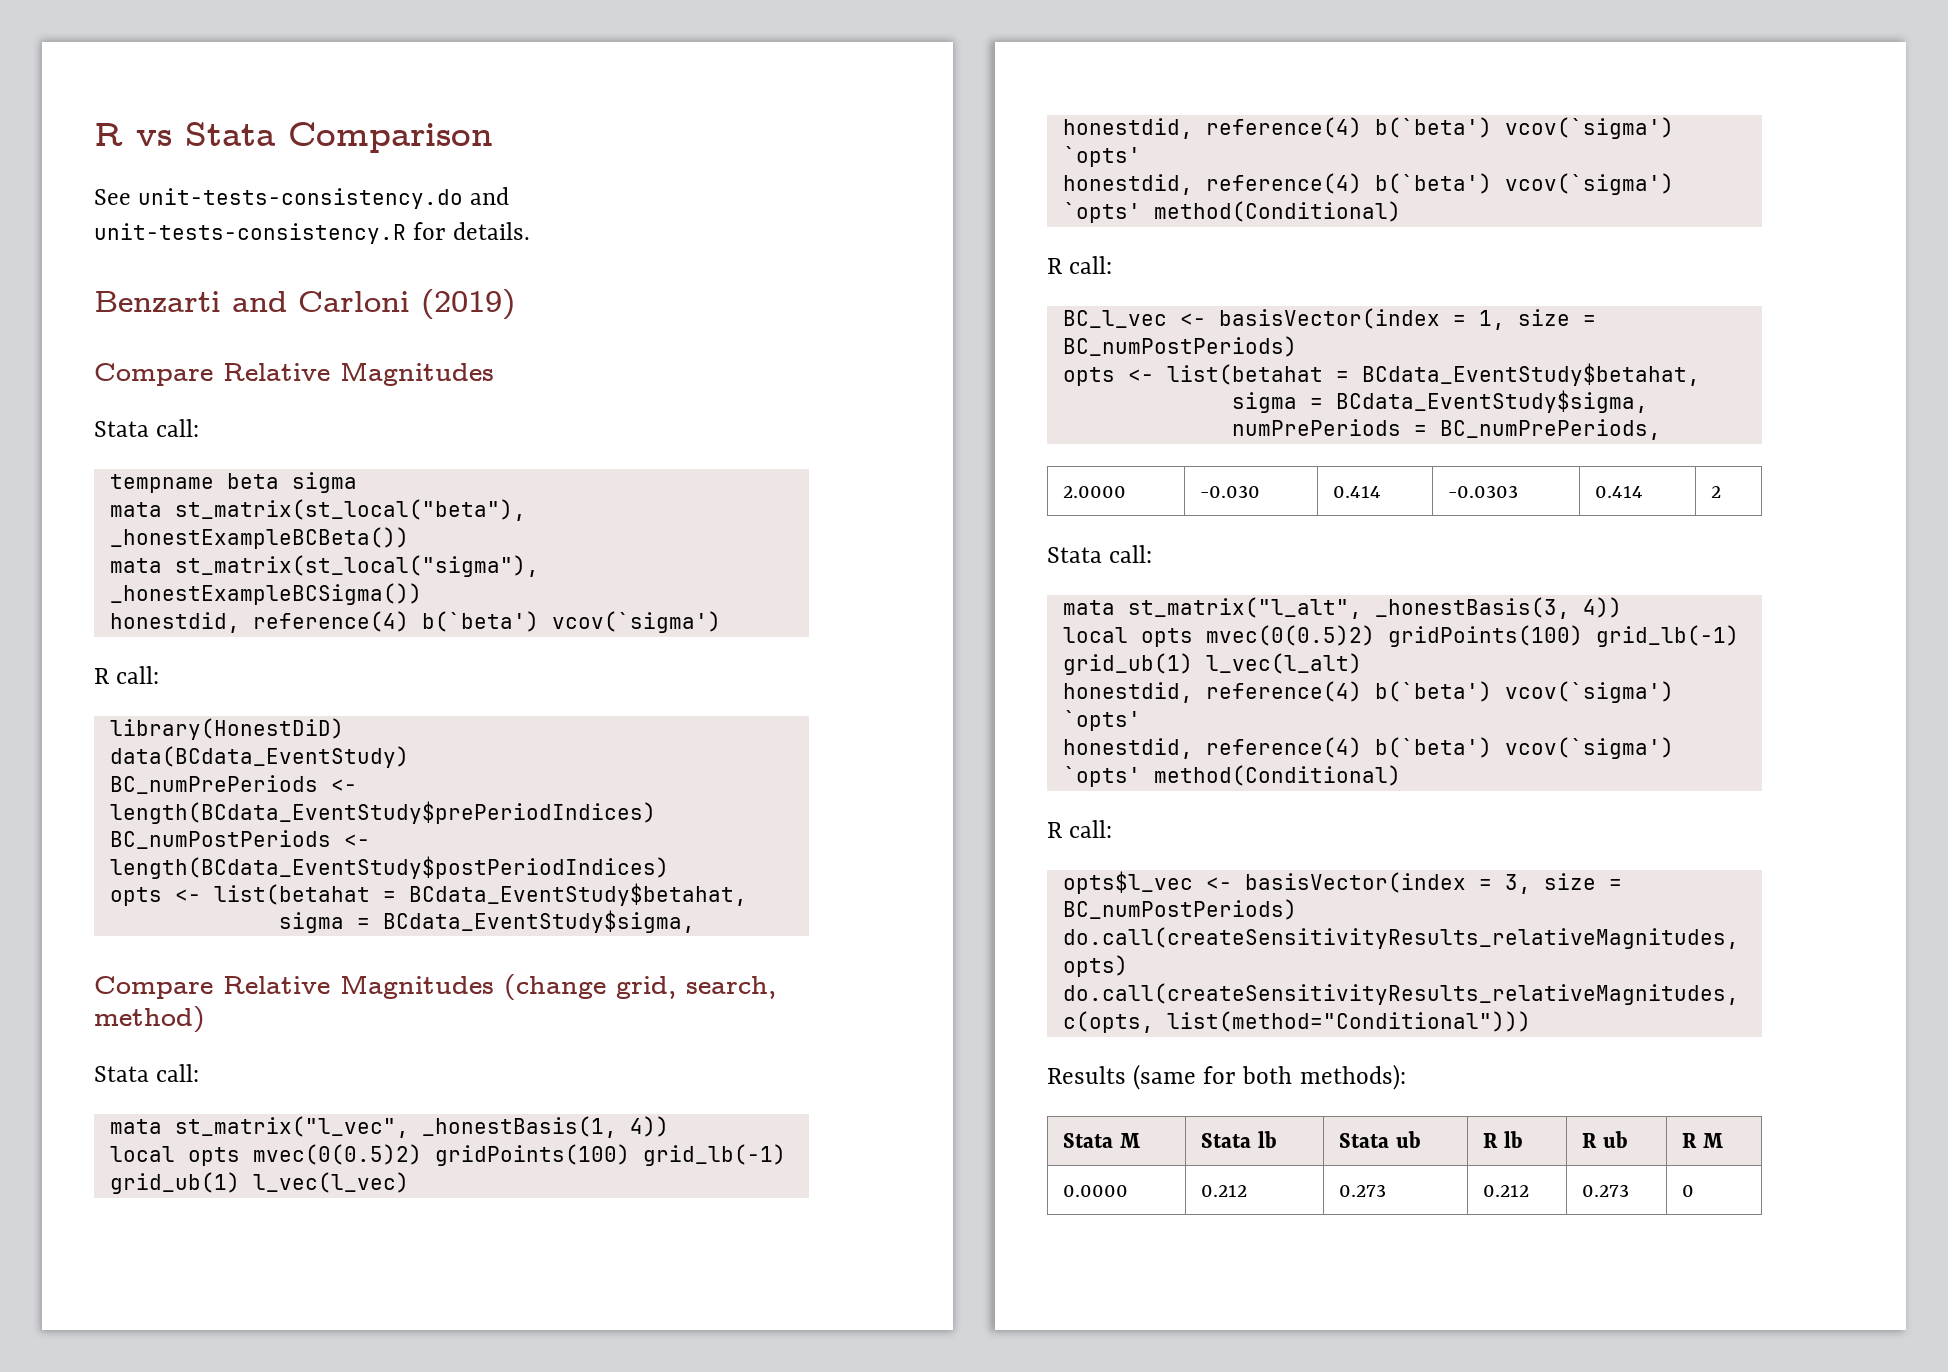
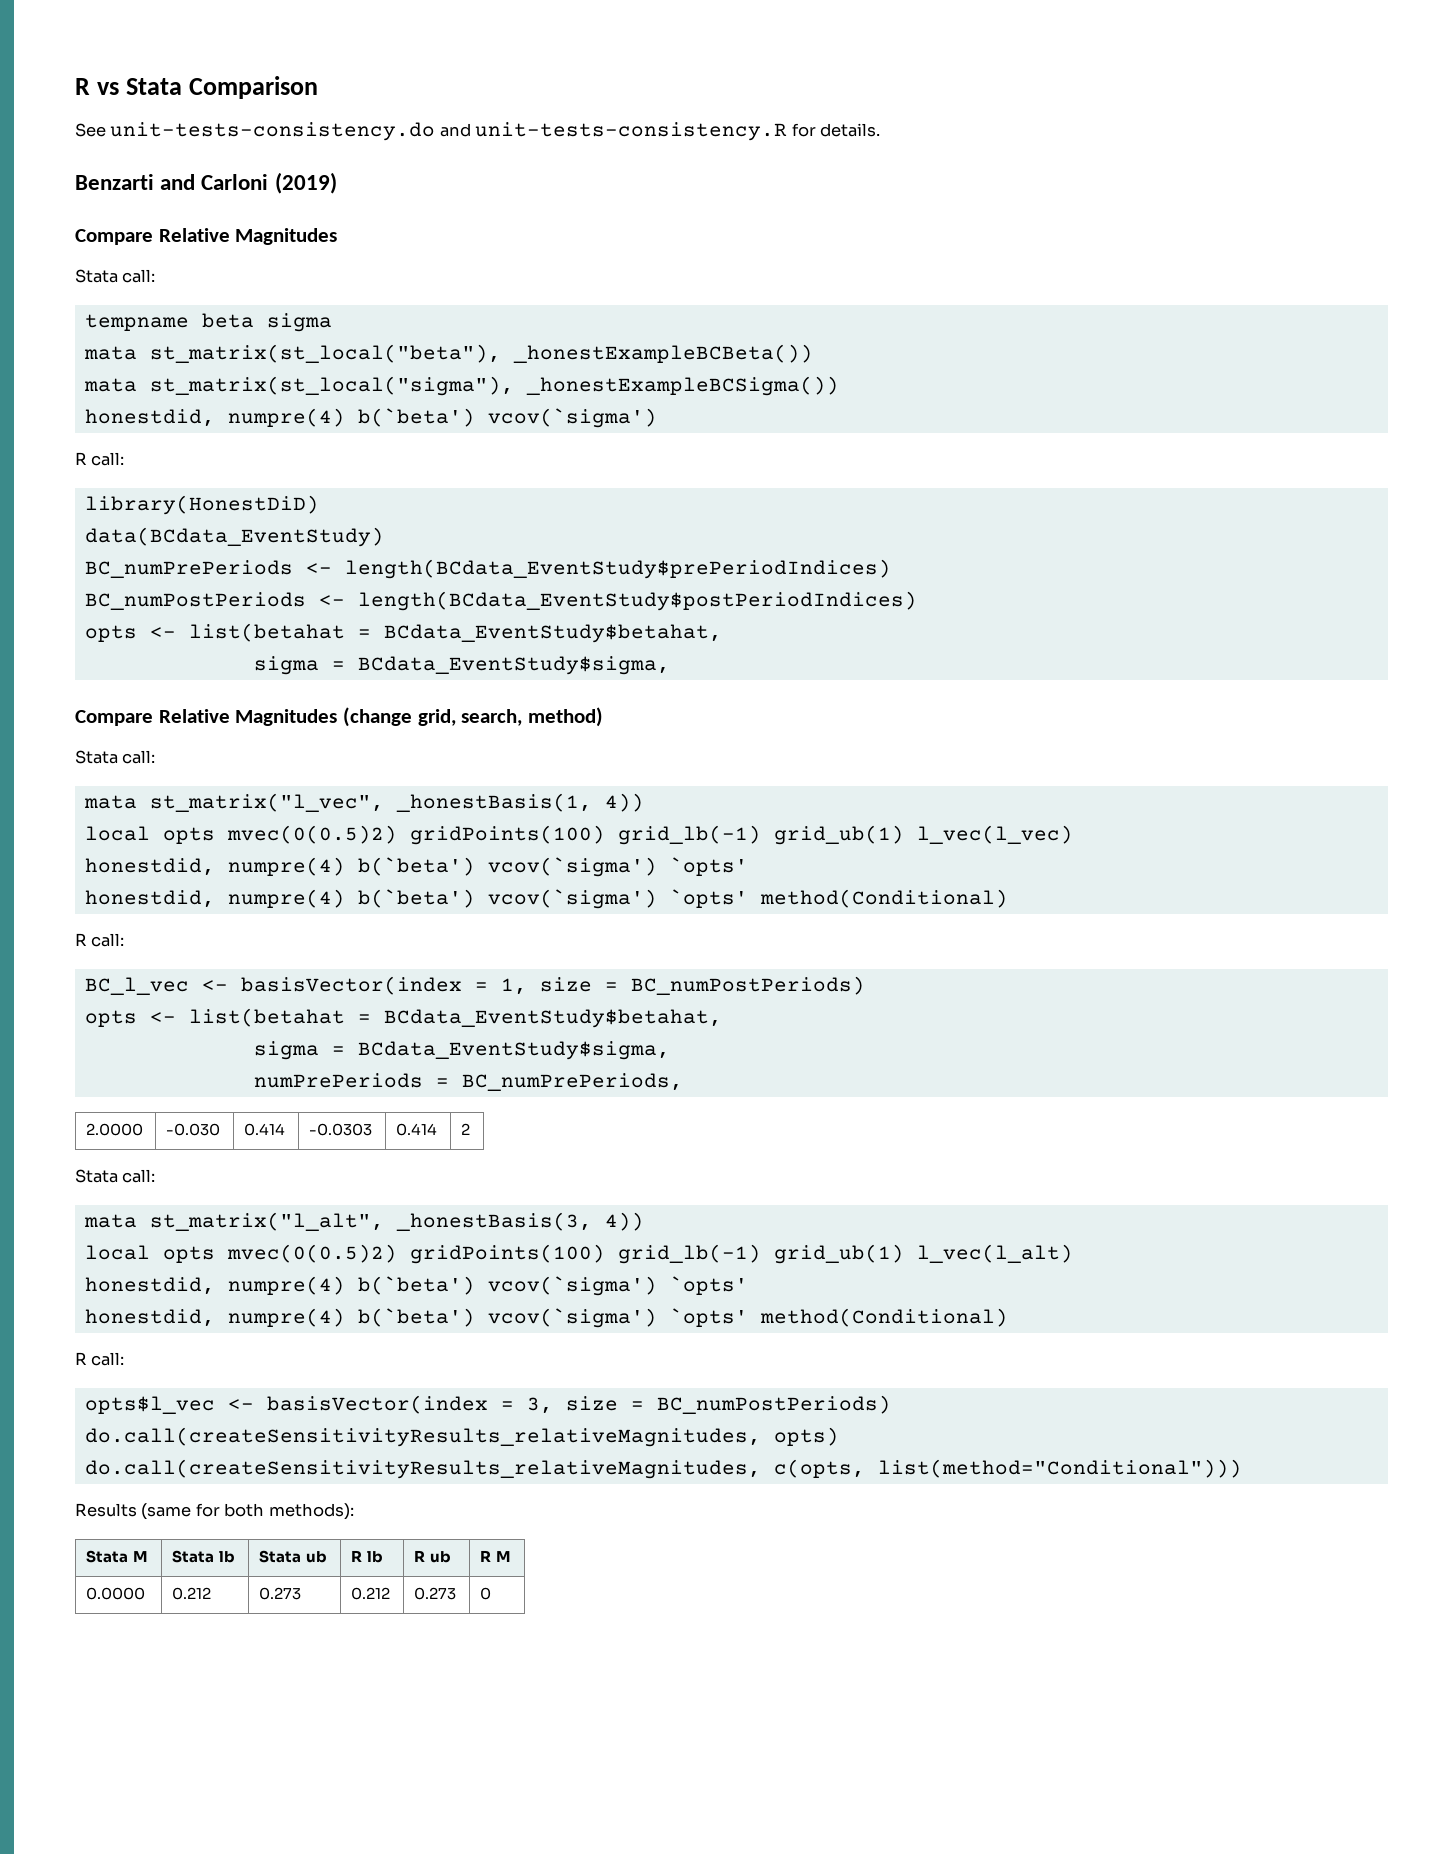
[252,611,409,632] reference(4) -> [227,408,345,427] numpre(4)
[1205,117,1674,139] [1062,146,1141,167] [1062,173,1362,195] reference(4) b(`beta') vcov(`sigma') `opts' // honestdid, reference(4) -> [227,857,748,877] [84,889,345,908] numpre(4) b(`beta') vcov(`sigma') `opts' // honestdid, numpre(4)
[1205,681,1674,703] [1062,710,1141,731] [1062,737,1362,759] reference(4) b(`beta') vcov(`sigma') `opts' // honestdid, reference(4) -> [227,1276,748,1296] [84,1308,345,1327] numpre(4) b(`beta') vcov(`sigma') `opts' // honestdid, numpre(4)

